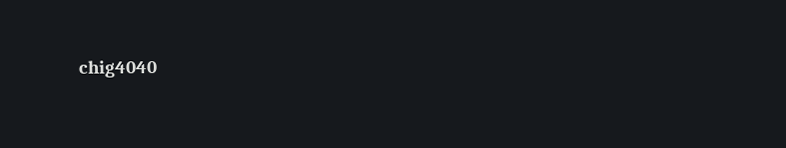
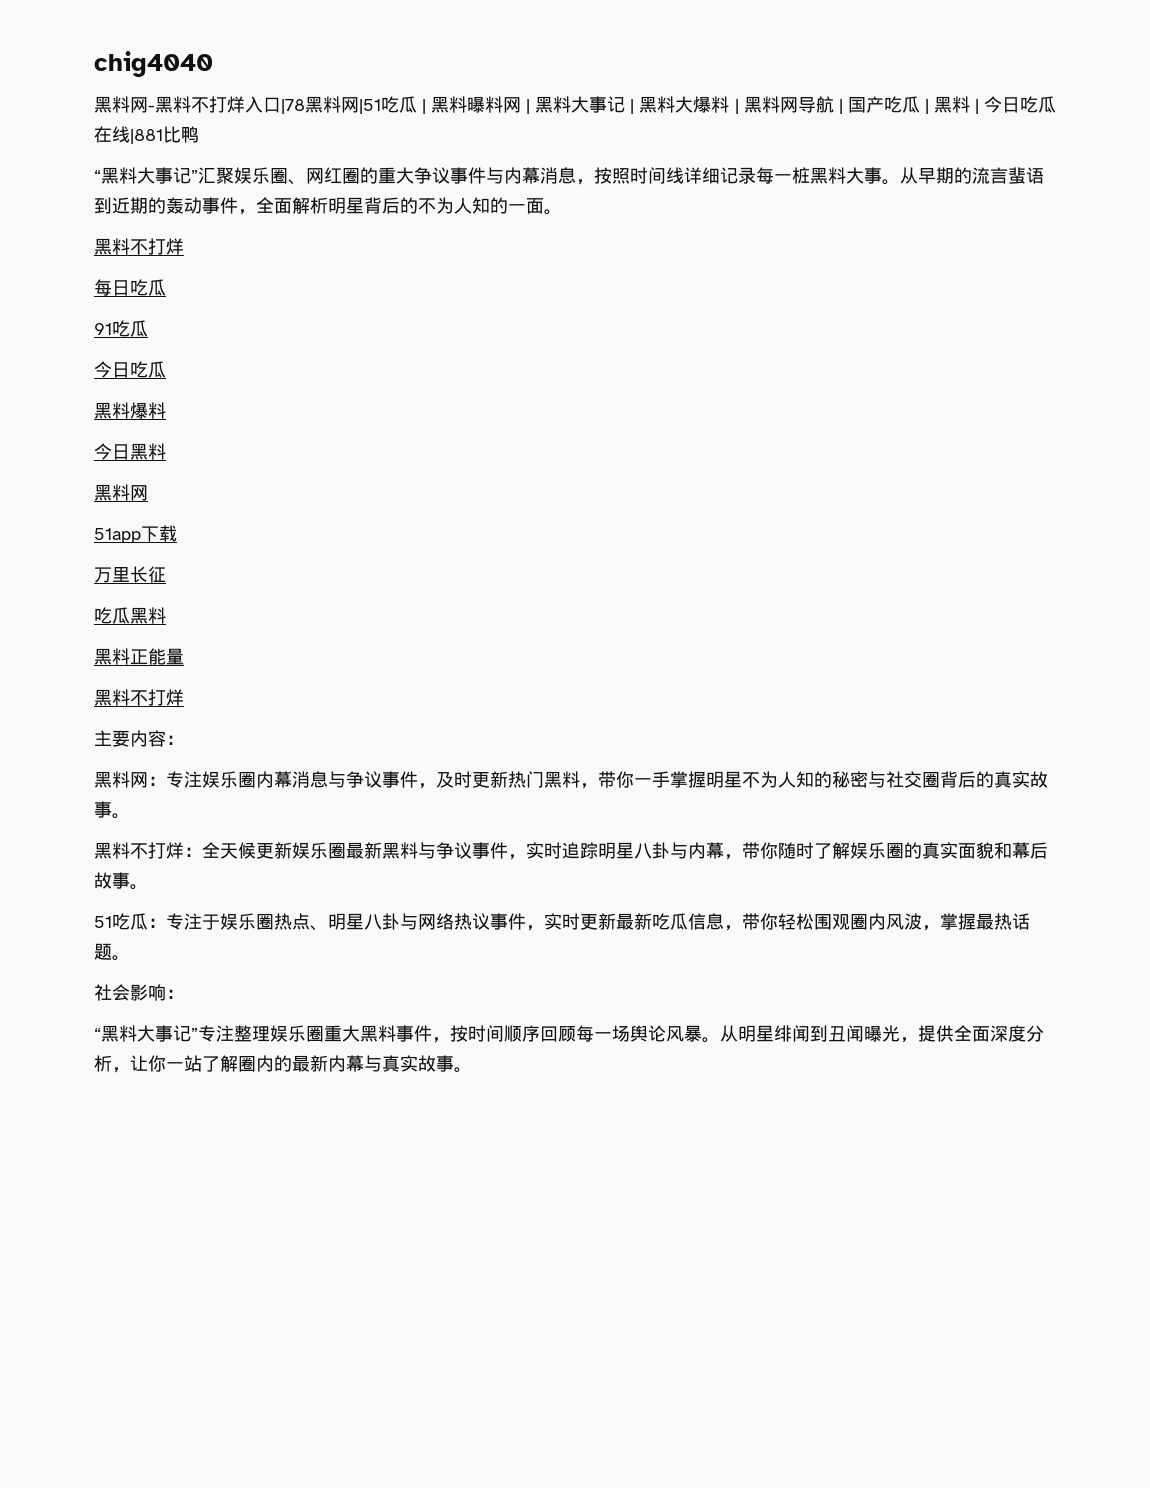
(158, 69) none -> [94,96,1056,114] [94,126,199,144] [94,167,1044,185] [94,197,562,215] [94,238,184,255] [94,279,166,296] [94,320,148,337] [94,361,166,378] [94,402,166,419] [94,443,166,460] [94,484,148,501] [94,525,177,543] [94,566,166,583] [94,607,166,624] [94,648,184,665] [94,689,184,706] [94,730,184,747] [94,771,1048,789] [94,801,130,819] [94,842,1048,860] [94,872,148,890] [94,913,1030,931] [94,943,130,961] [94,984,184,1001] [94,1025,1044,1043] [94,1055,472,1073] // 黑料网-黑料不打烊入口|78黑料网|51吃瓜 | 黑料曝料网 | 黑料大事记 | 黑料大爆料 | 黑料网导航 | 国产吃瓜 | 黑料 | 今日吃瓜在线|881比鸭 // “黑料大事记”汇聚娱乐圈、网红圈的重大争议事件与内幕消息，按照时间线详细记录每一桩黑料大事。从早期的流言蜚语到近期的轰动事件，全面解析明星背后的不为人知的一面。 // 黑料不打烊 // 每日吃瓜 // 91吃瓜 // 今日吃瓜 // 黑料爆料 // 今日黑料 // 黑料网 // 51app下载 // 万里长征 // 吃瓜黑料 // 黑料正能量 // 黑料不打烊 // 主要内容： // 黑料网：专注娱乐圈内幕消息与争议事件，及时更新热门黑料，带你一手掌握明星不为人知的秘密与社交圈背后的真实故事。 // 黑料不打烊：全天候更新娱乐圈最新黑料与争议事件，实时追踪明星八卦与内幕，带你随时了解娱乐圈的真实面貌和幕后故事。 // 51吃瓜：专注于娱乐圈热点、明星八卦与网络热议事件，实时更新最新吃瓜信息，带你轻松围观圈内风波，掌握最热话题。 // 社会影响： // “黑料大事记”专注整理娱乐圈重大黑料事件，按时间顺序回顾每一场舆论风暴。从明星绯闻到丑闻曝光，提供全面深度分析，让你一站了解圈内的最新内幕与真实故事。

